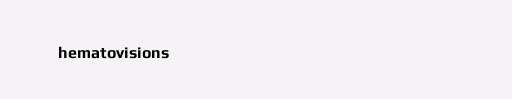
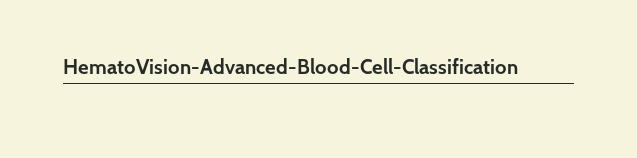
[58,46,169,59] hematovisions -> [63,58,518,74] HematoVision-Advanced-Blood-Cell-Classification

